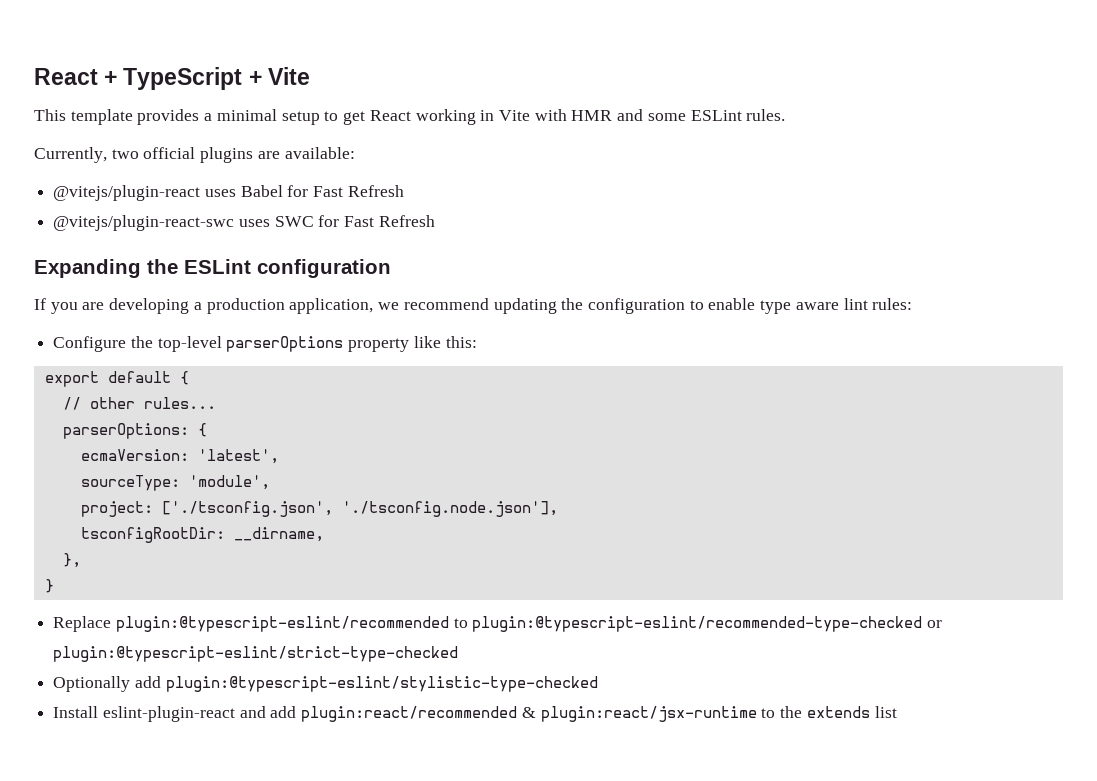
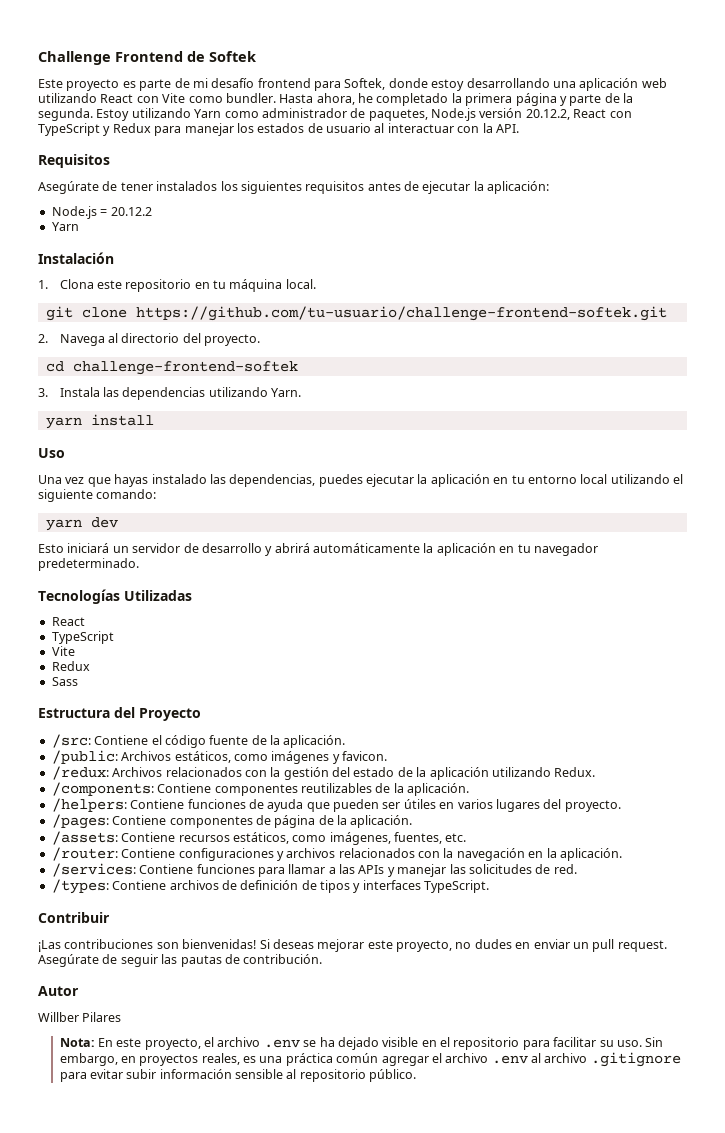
[34,67,310,90] [34,109,786,125] [34,147,355,163] [53,185,404,201] [53,215,435,231] [34,259,391,278] [34,298,913,314] [53,336,477,352] [44,371,189,387] [62,397,216,410] [62,423,207,439] [80,449,279,464] [80,475,270,491] [80,501,558,517] [80,527,324,543] [62,553,81,568] [44,579,54,593] [53,616,943,632] [53,646,459,662] [53,676,598,692] [53,706,897,722] React + TypeScript + Vite // This template provides a minimal setup to get React working in Vite with HMR and some ESLint rules. // Currently, two official plugins are available: // @vitejs/plugin-react uses Babel for Fast Refresh // @vitejs/plugin-react-swc uses SWC for Fast Refresh // Expanding the ESLint configuration // If you are developing a production application, we recommend updating the configuration to enable type aware lint rules: // Configure the top-level parserOptions property like this: // export default { // // other rules... // parserOptions: { // ecmaVersion: 'latest', // sourceType: 'module', // project: ['./tsconfig.json', './tsconfig.node.json'], // tsconfigRootDir: __dirname, // }, // } // Replace plugin:@typescript-eslint/recommended to plugin:@typescript-eslint/recommended-type-checked or plugin:@typescript-eslint/strict-type-checked // Optionally add plugin:@typescript-eslint/stylistic-type-checked // Install eslint-plugin-react and add plugin:react/recommended & plugin:react/jsx-runtime to the extends list -> [38,51,256,65] [38,78,667,91] [38,93,633,106] [38,108,632,121] [38,123,519,136] [38,154,110,168] [38,181,550,194] [51,206,152,219] [51,222,79,231] [38,252,114,264] [38,279,316,292] [45,306,667,321] [38,333,261,346] [45,361,298,375] [38,387,302,400] [45,414,154,429] [38,448,65,458] [38,474,683,487] [38,489,157,502] [45,517,118,531] [38,543,598,556] [38,558,139,571] [38,589,192,604] [51,617,85,626] [51,631,114,644] [51,646,75,656] [51,661,90,671] [51,677,78,686] [38,707,201,721] [51,734,346,748] [51,750,387,764] [51,766,596,780] [51,782,469,796] [51,798,621,812] [51,814,413,829] [51,831,467,845] [51,847,622,861] [51,863,577,877] [51,879,490,894] [38,912,110,923] [38,939,667,952] [38,954,323,967] [38,986,79,996] [38,1012,122,1022] [59,1037,664,1050] [59,1052,681,1067] [59,1069,417,1082] Challenge Frontend de Softek // Este proyecto es parte de mi desafío frontend para Softek, donde estoy desarrollando una aplicación web utilizando React con Vite como bundler. Hasta ahora, he completado la primera página y parte de la segunda. Estoy utilizando Yarn como administrador de paquetes, Node.js versión 20.12.2, React con TypeScript y Redux para manejar los estados de usuario al interactuar con la API. // Requisitos // Asegúrate de tener instalados los siguientes requisitos antes de ejecutar la aplicación: // Node.js = 20.12.2 // Yarn // Instalación // 1. Clona este repositorio en tu máquina local. // git clone https://github.com/tu-usuario/challenge-frontend-softek.git // 2. Navega al directorio del proyecto. // cd challenge-frontend-softek // 3. Instala las dependencias utilizando Yarn. // yarn install // Uso // Una vez que hayas instalado las dependencias, puedes ejecutar la aplicación en tu entorno local utilizando el siguiente comando: // yarn dev // Esto iniciará un servidor de desarrollo y abrirá automáticamente la aplicación en tu navegador predeterminado. // Tecnologías Utilizadas // React // TypeScript // Vite // Redux // Sass // Estructura del Proyecto // /src: Contiene el código fuente de la aplicación. // /public: Archivos estáticos, como imágenes y favicon. // /redux: Archivos relacionados con la gestión del estado de la aplicación utilizando Redux. // /components: Contiene componentes reutilizables de la aplicación. // /helpers: Contiene funciones de ayuda que pueden ser útiles en varios lugares del proyecto. // /pages: Contiene componentes de página de la aplicación. // /assets: Contiene recursos estáticos, como imágenes, fuentes, etc. // /router: Contiene configuraciones y archivos relacionados con la navegación en la aplicación. // /services: Contiene funciones para llamar a las APIs y manejar las solicitudes de red. // /types: Contiene archivos de definición de tipos y interfaces TypeScript. // Contribuir // ¡Las contribuciones son bienvenidas! Si deseas mejorar este proyecto, no dudes en enviar un pull request. Asegúrate de seguir las pautas de contribución. // Autor // Willber Pilares // Nota: En este proyecto, el archivo .env se ha dejado visible en el repositorio para facilitar su uso. Sin embargo, en proyectos reales, es una práctica común agregar el archivo .env al archivo .gitignore para evitar subir información sensible al repositorio público.

